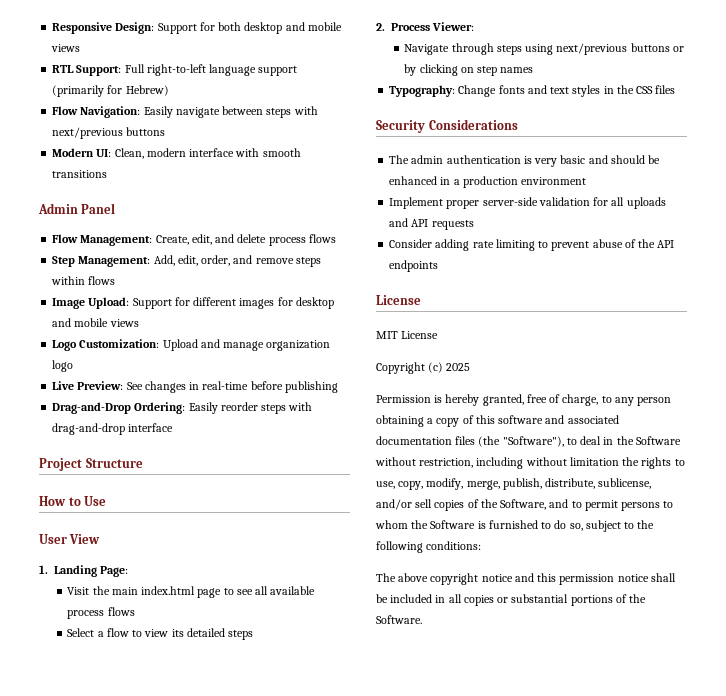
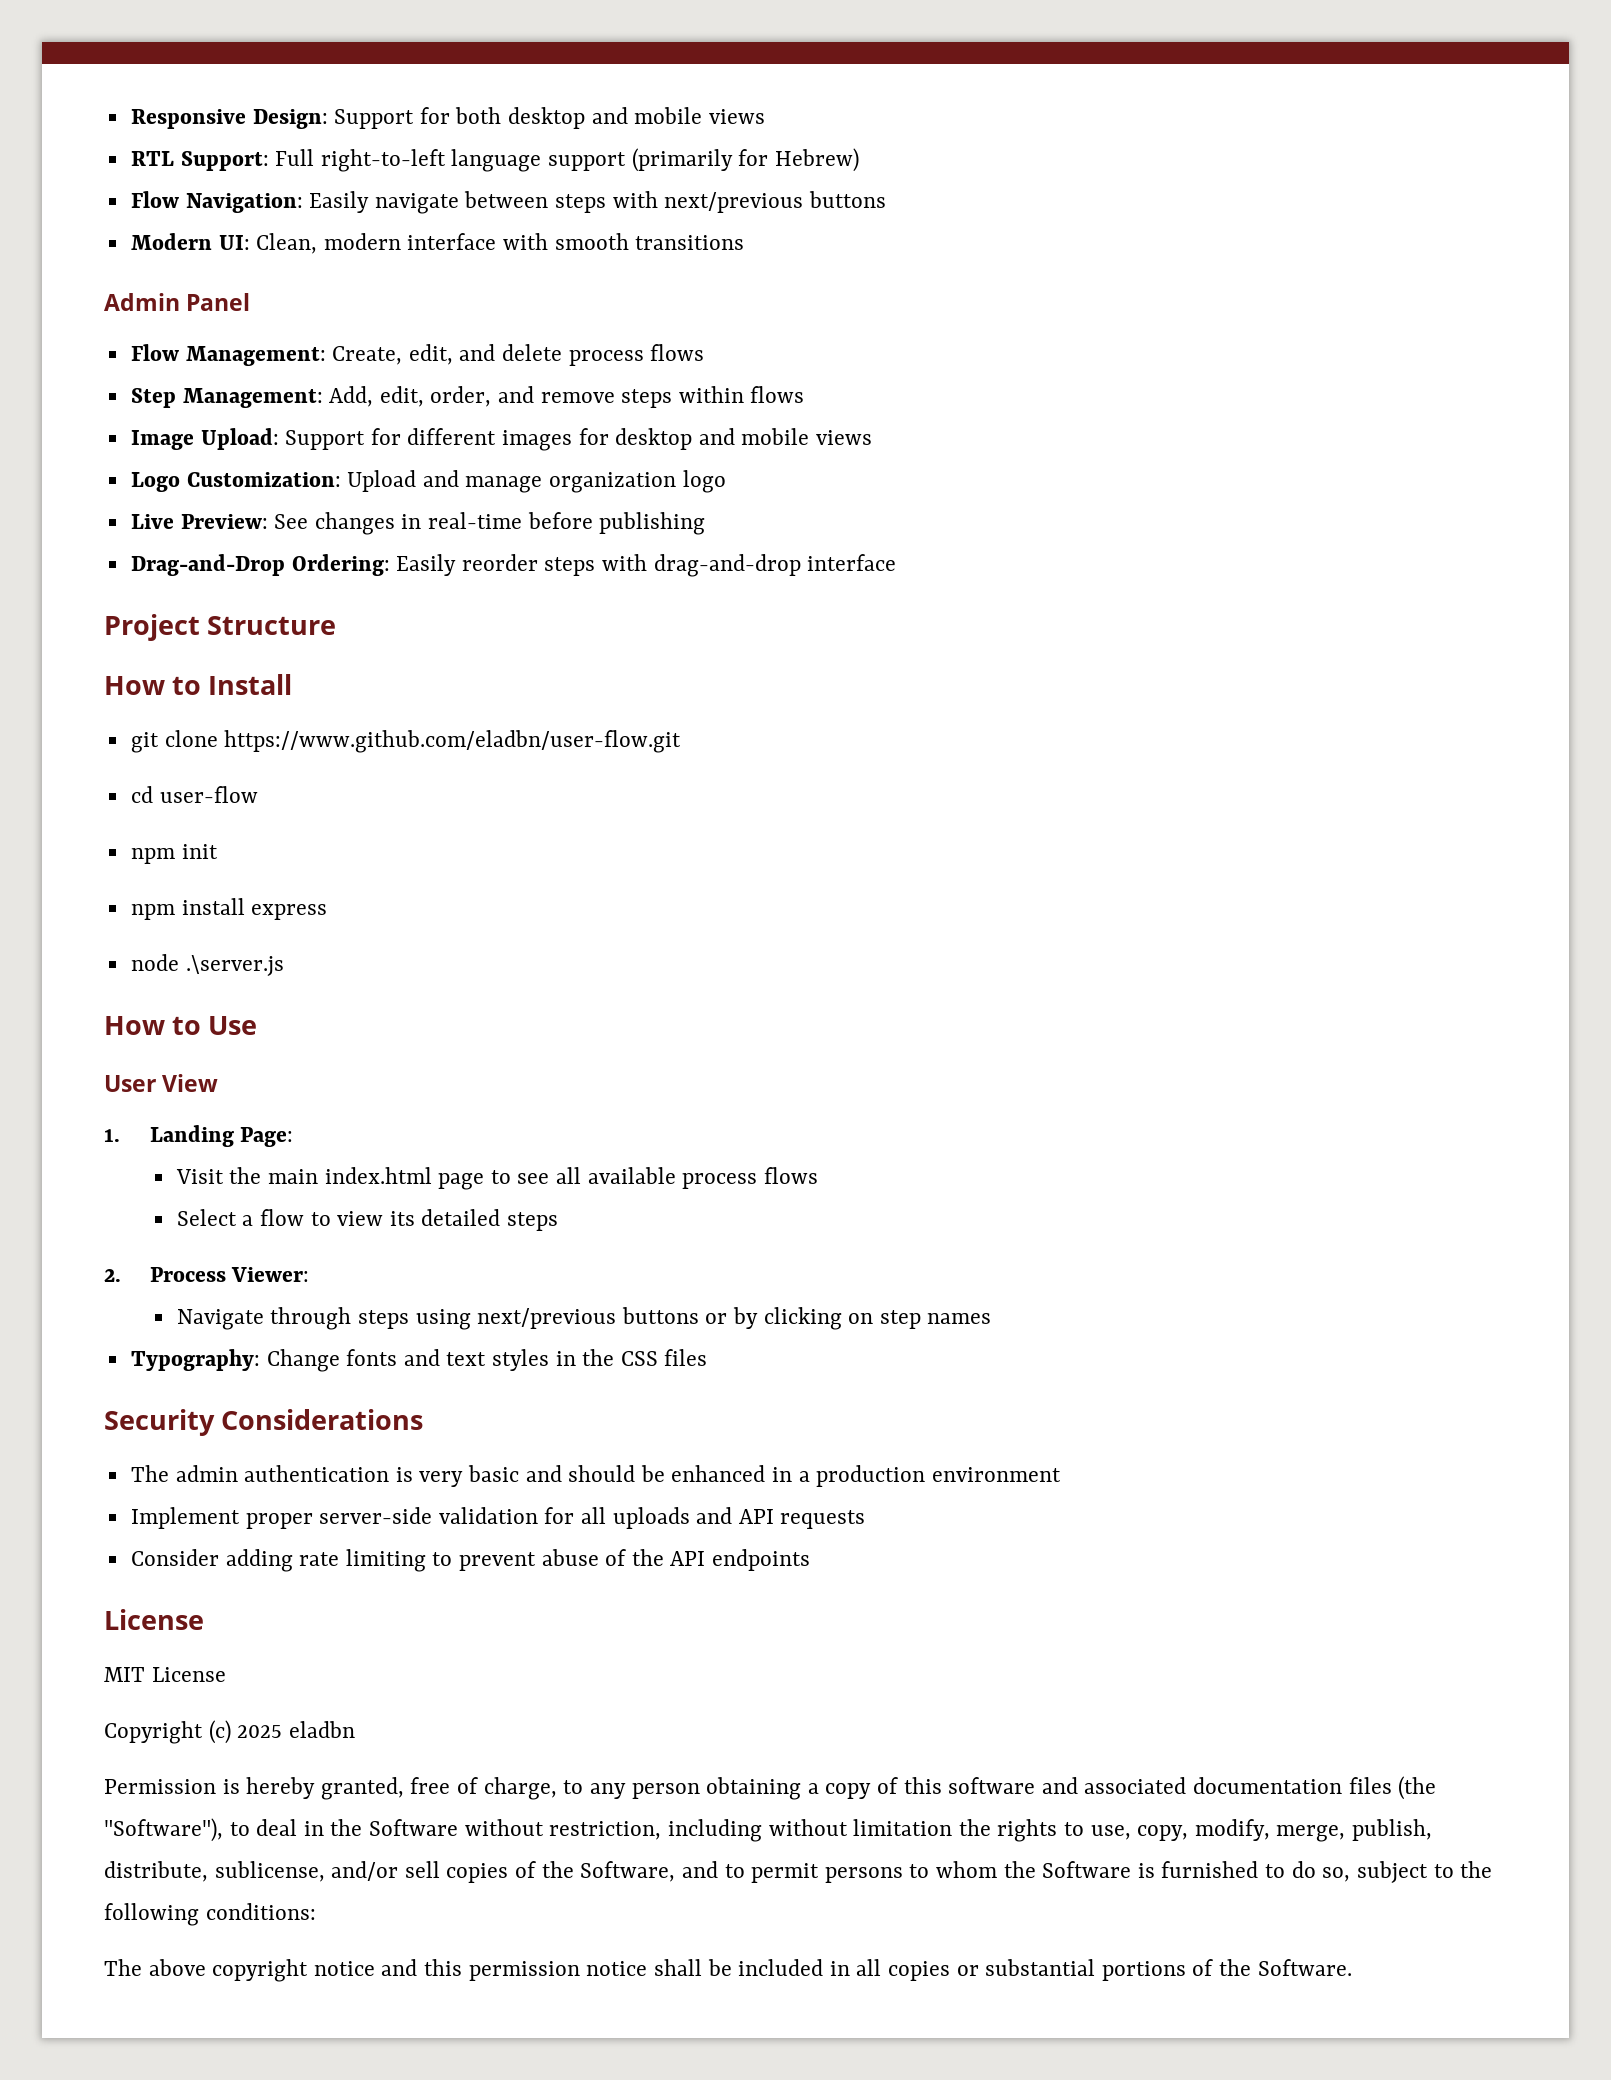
(143, 463) none -> [104,674,293,695] [130,730,682,753] [130,786,258,803] [130,844,218,864] [130,898,328,920] [130,954,284,976] // How to Install // git clone https://www.github.com/eladbn/user-flow.git // cd user-flow // npm init // npm install express // node .\server.js
(471, 367) none -> [288,1721,355,1738] eladbn

